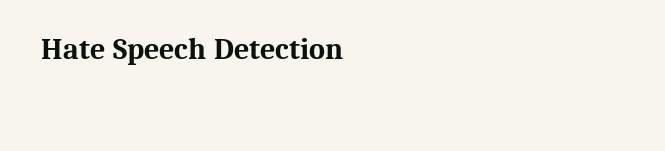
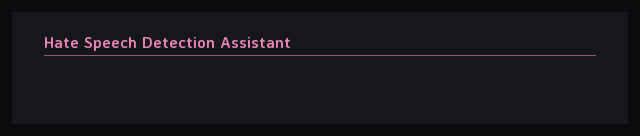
(343, 48) none -> [220,37,291,48] Assistant

